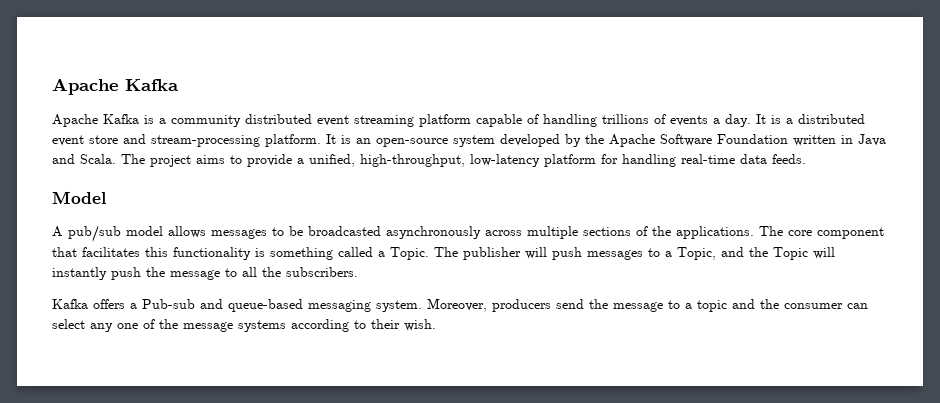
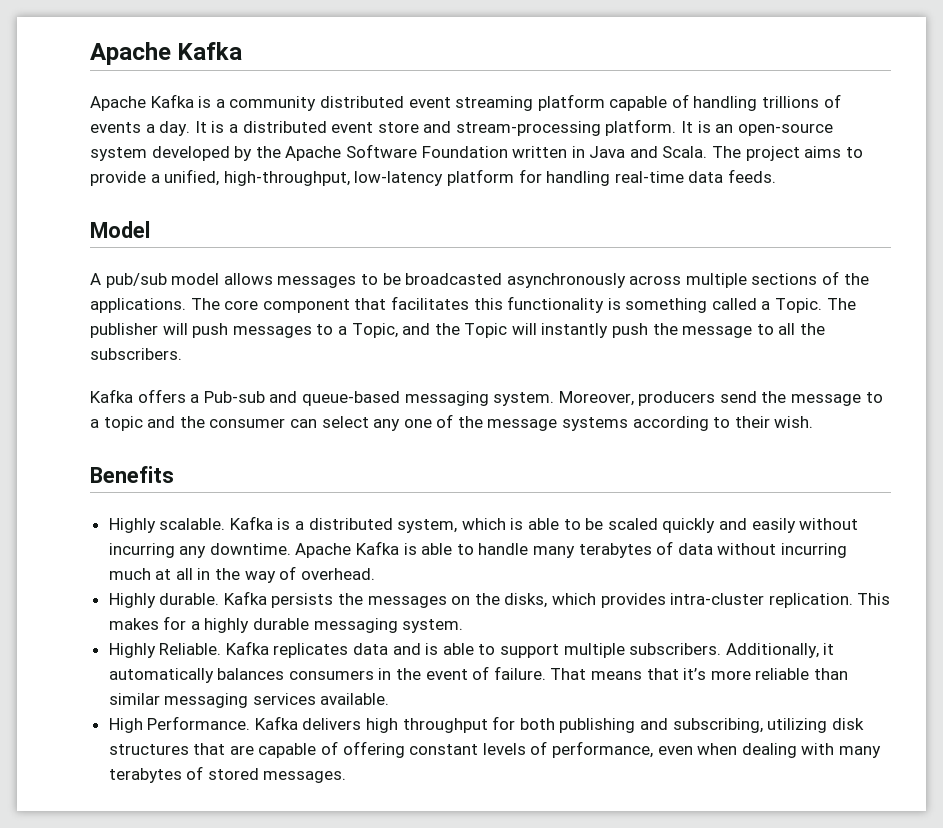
(436, 325) none -> [90,466,174,483] [108,516,859,533] [108,541,847,558] [108,566,375,583] [108,591,891,608] [108,616,464,633] [108,641,835,658] [108,666,848,683] [108,693,390,708] [108,716,864,733] [108,741,881,758] [108,766,347,783] // Benefits // Highly scalable. Kafka is a distributed system, which is able to be scaled quickly and easily without incurring any downtime. Apache Kafka is able to handle many terabytes of data without incurring much at all in the way of overhead. // Highly durable. Kafka persists the messages on the disks, which provides intra-cluster replication. This makes for a highly durable messaging system. // Highly Reliable. Kafka replicates data and is able to support multiple subscribers. Additionally, it automatically balances consumers in the event of failure. That means that it’s more reliable than similar messaging services available. // High Performance. Kafka delivers high throughput for both publishing and subscribing, utilizing disk structures that are capable of offering constant levels of performance, even when dealing with many terabytes of stored messages.

